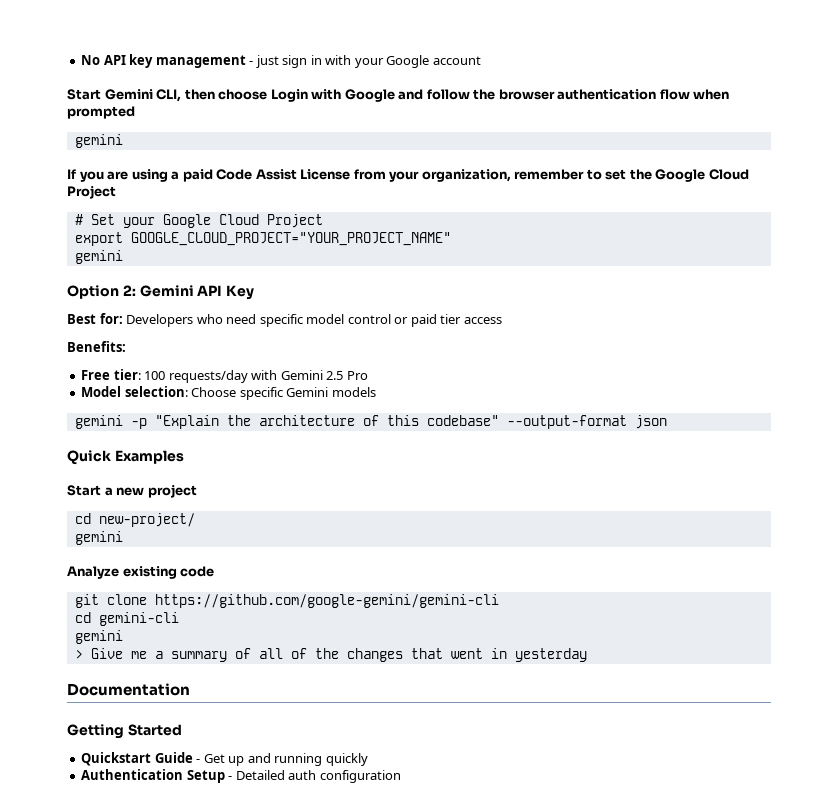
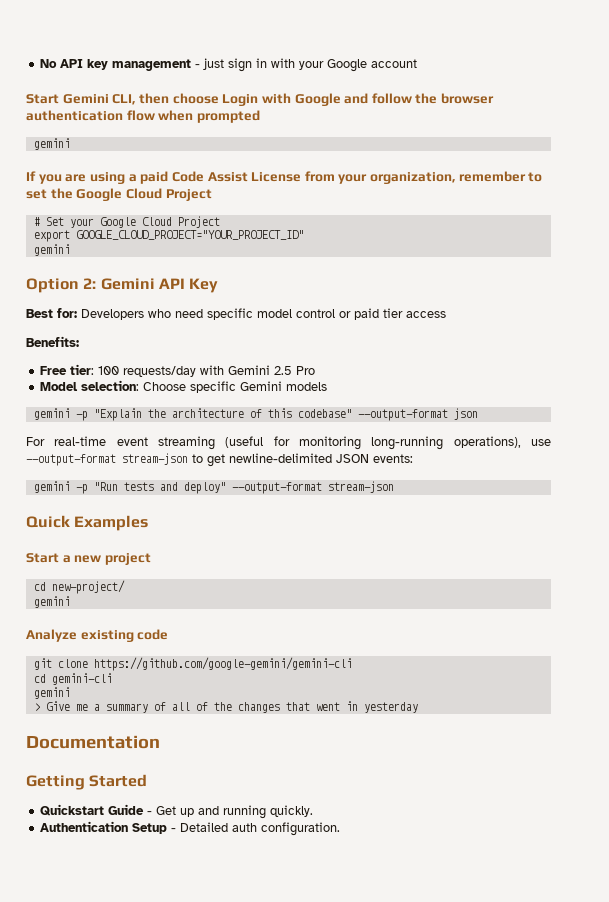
[130,232,451,246] GOOGLE_CLOUD_PROJECT="YOUR_PROJECT_NAME" -> [75,230,304,240] GOOGLE_CLOUD_PROJECT="YOUR_PROJECT_ID"
(667, 422) none -> [26,436,551,450] [26,453,413,467] [33,481,394,494] // For real-time event streaming (useful for monitoring long-running operations), use --output-format stream-json to get newline-delimited JSON events: // gemini -p "Run tests and deploy" --output-format stream-json
[325,753,368,766] quickly -> [270,805,314,817] quickly.
[319,770,401,783] configuration -> [261,822,341,836] configuration.

